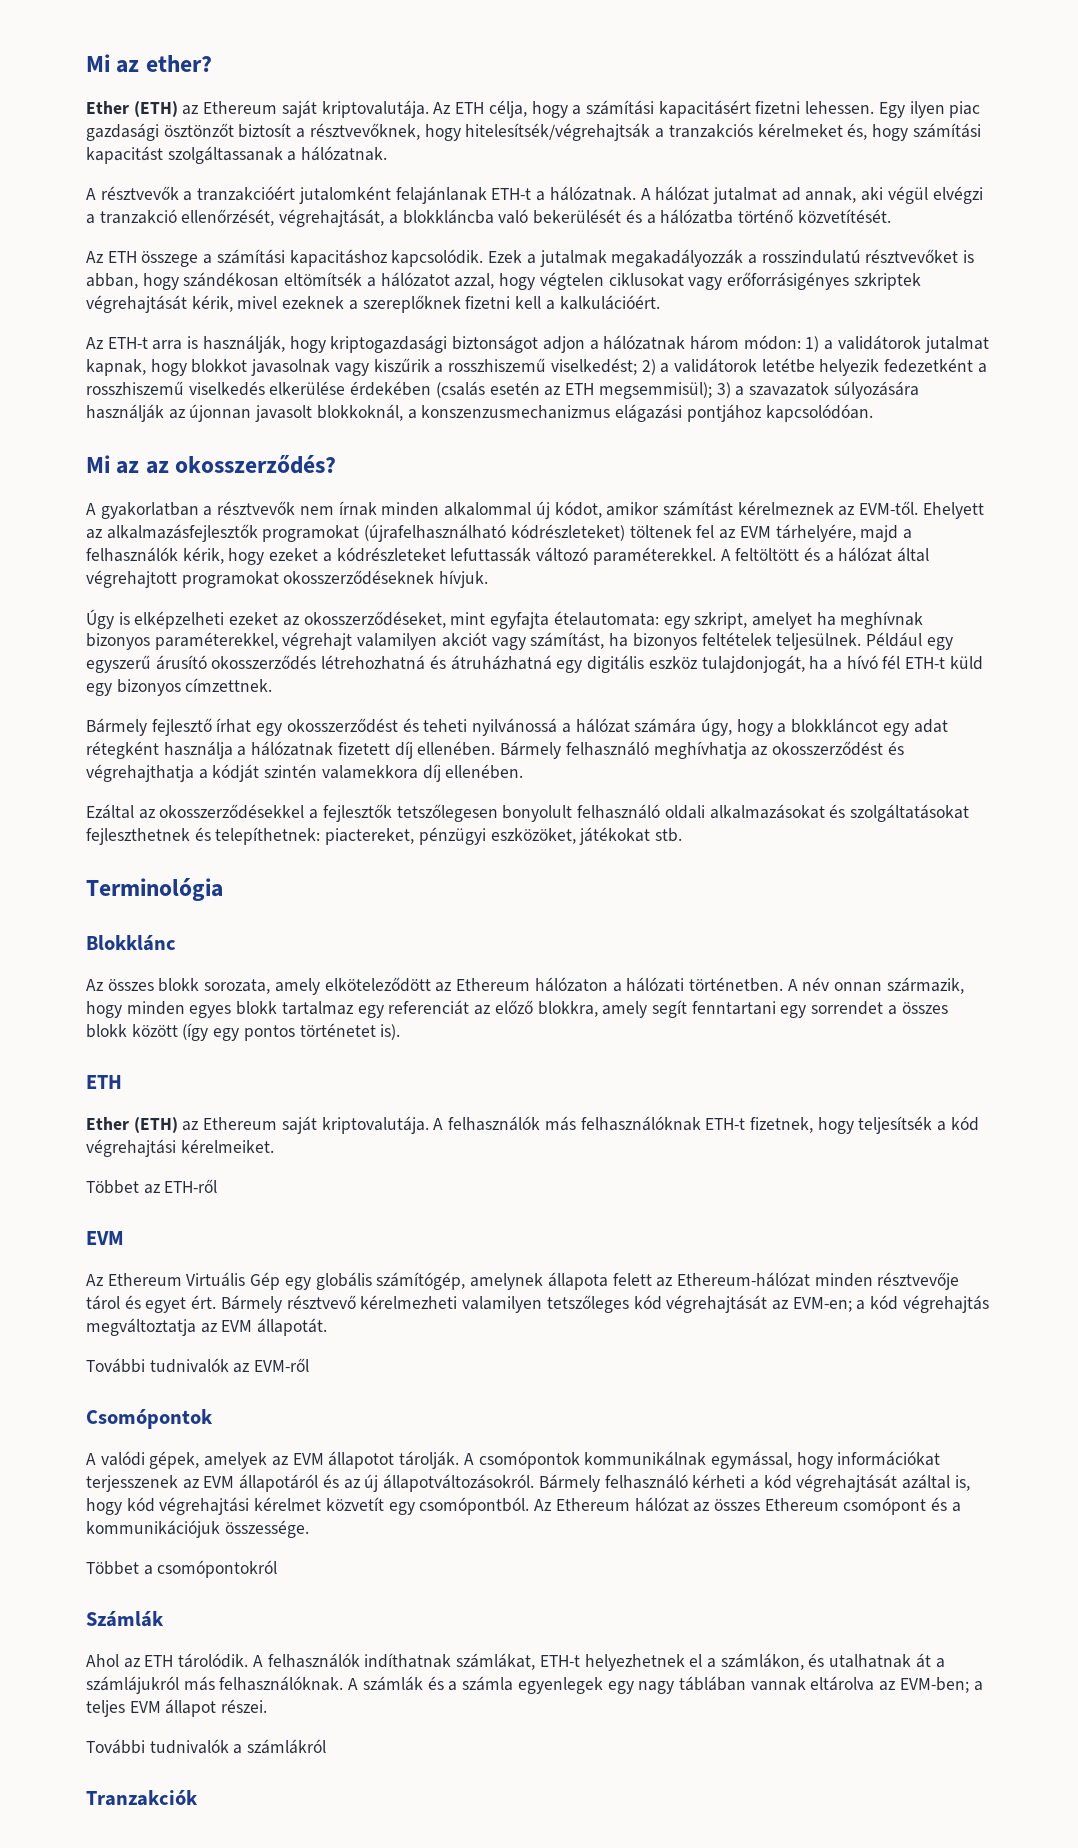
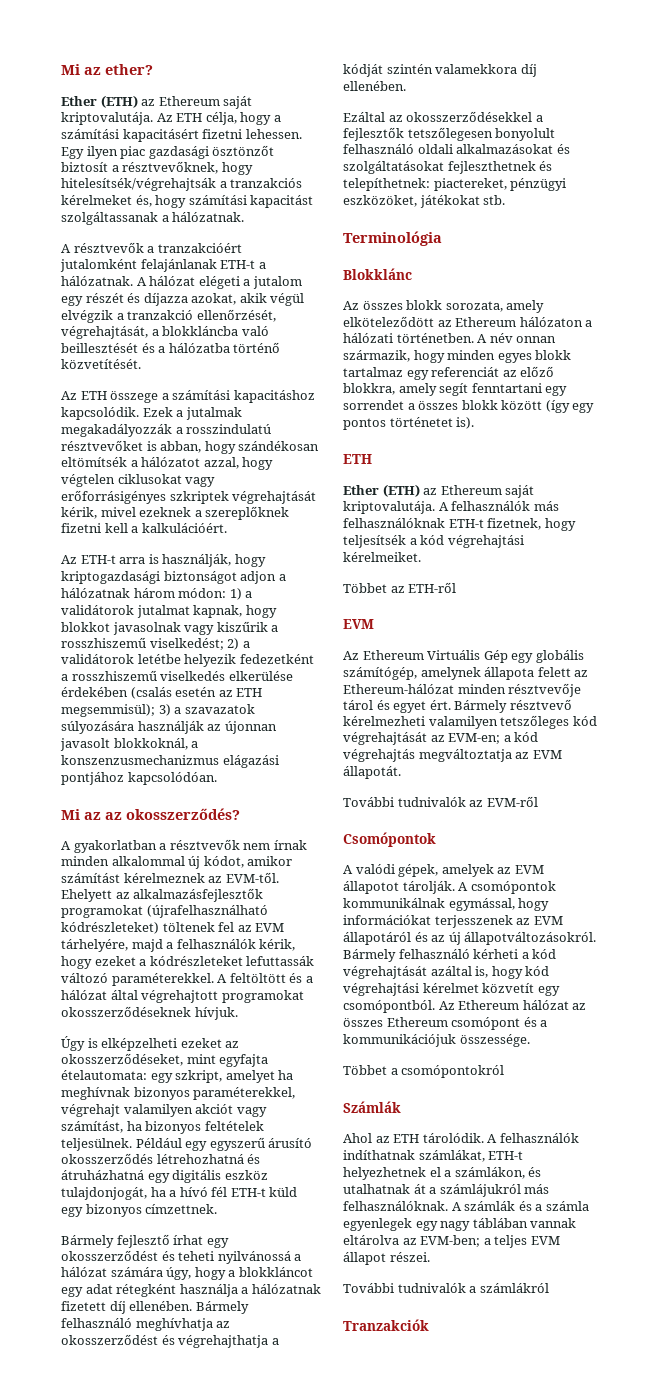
[712,186,983,204] jutalmat ad annak, aki végül elvégzi -> [198,276,302,289] [61,293,305,306] [61,310,113,323] elégeti a jutalom egy részét és díjazza azokat, akik végül elvégzik
[533,209,622,224] bekerülését -> [61,343,138,353] beillesztését

